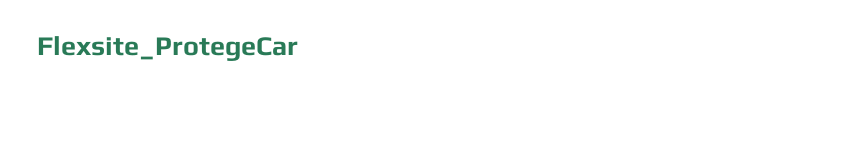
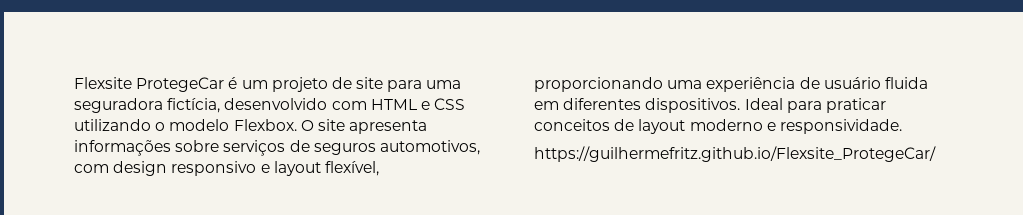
[37,36,298,61] Flexsite_ProtegeCar -> [74,77,462,92] [74,98,466,113] [74,119,428,134] [74,140,480,156] [74,161,379,176] [534,77,928,92] [534,98,886,113] [534,119,902,134] [534,146,936,162] Flexsite ProtegeCar é um projeto de site para uma seguradora fictícia, desenvolvido com HTML e CSS utilizando o modelo Flexbox. O site apresenta informações sobre serviços de seguros automotivos, com design responsivo e layout flexível, proporcionando uma experiência de usuário fluida em diferentes dispositivos. Ideal para praticar conceitos de layout moderno e responsividade. // https://guilhermefritz.github.io/Flexsite_ProtegeCar/

